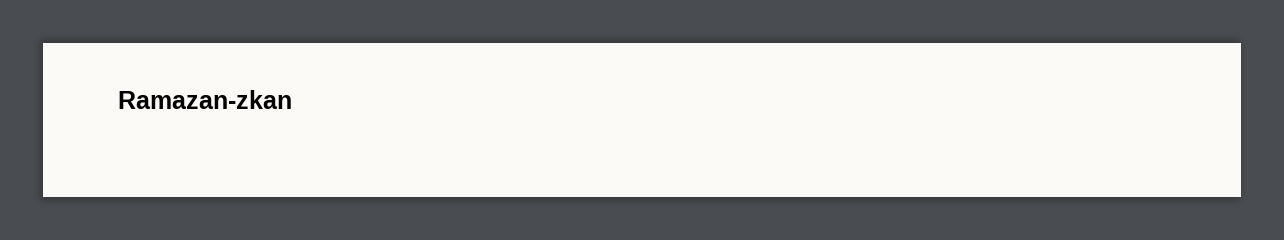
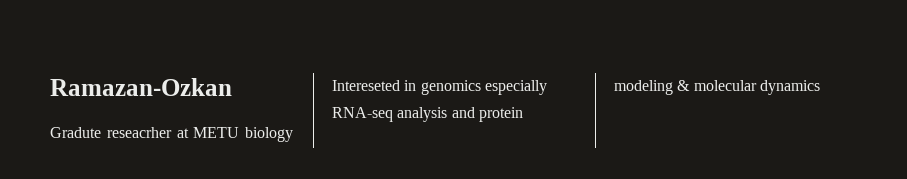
[118,90,292,109] Ramazan-zkan -> [50,78,232,96] [50,127,293,142] [332,80,547,95] [332,107,523,122] [614,80,820,95] Ramazan-Ozkan // Gradute reseacrher at METU biology Intereseted in genomics especially RNA-seq analysis and protein modeling & molecular dynamics

